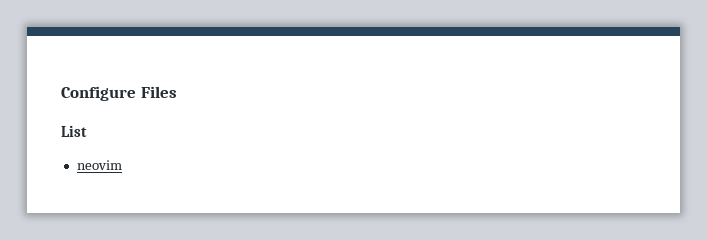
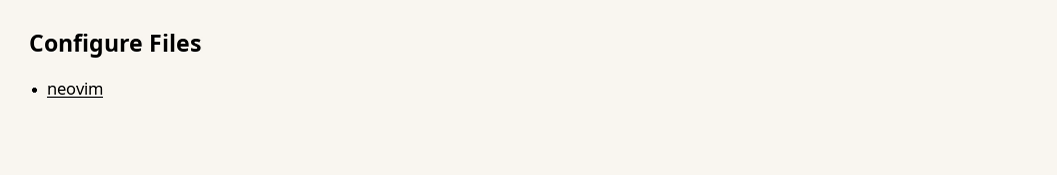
[61,125,87,137] // List -> (203, 42) none

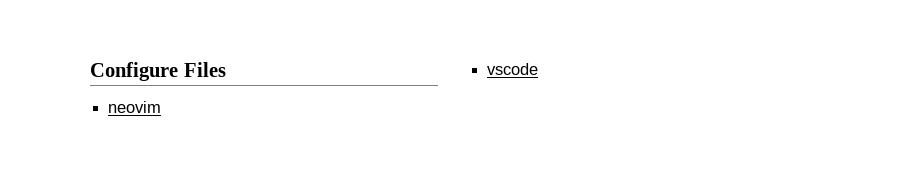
(105, 88) none -> [487,63,539,75] // vscode

